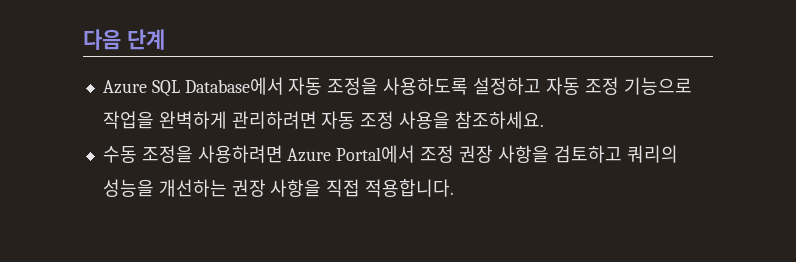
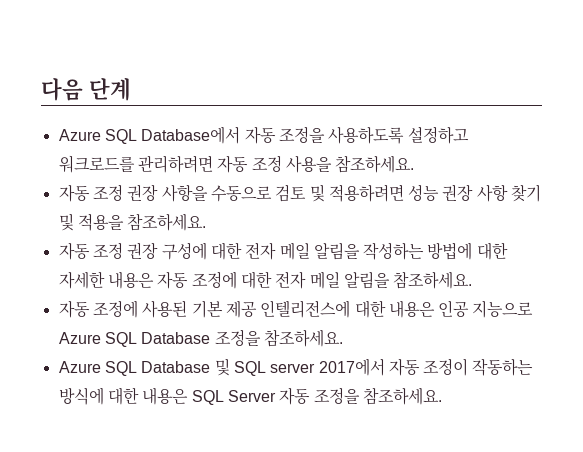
[545,77,692,95] [102,111,227,129] 자동 조정 기능으로 작업을 완벽하게 -> [58,155,135,173] 워크로드를
[102,145,678,163] [102,179,455,197] 수동 조정을 사용하려면 Azure Portal에서 조정 권장 사항을 검토하고 쿼리의 성능을 개선하는 권장 사항을 직접 적용합니다. -> [58,184,542,202] [58,213,207,231] [58,242,508,260] [58,271,473,289] [58,300,534,318] [58,329,343,347] [58,358,534,376] [58,387,442,405] 자동 조정 권장 사항을 수동으로 검토 및 적용하려면 성능 권장 사항 찾기 및 적용을 참조하세요. // 자동 조정 권장 구성에 대한 전자 메일 알림을 작성하는 방법에 대한 자세한 내용은 자동 조정에 대한 전자 메일 알림을 참조하세요. // 자동 조정에 사용된 기본 제공 인텔리전스에 대한 내용은 인공 지능으로 Azure SQL Database 조정을 참조하세요. // Azure SQL Database 및 SQL server 2017에서 자동 조정이 작동하는 방식에 대한 내용은 SQL Server 자동 조정을 참조하세요.

